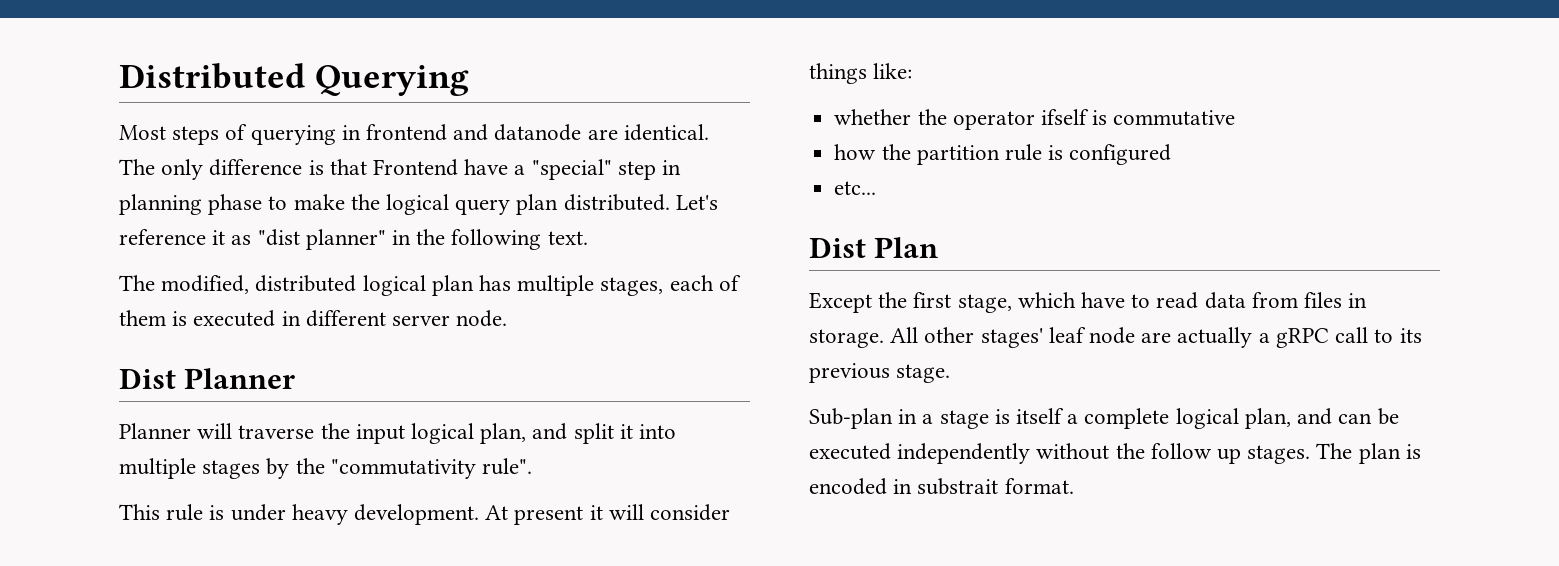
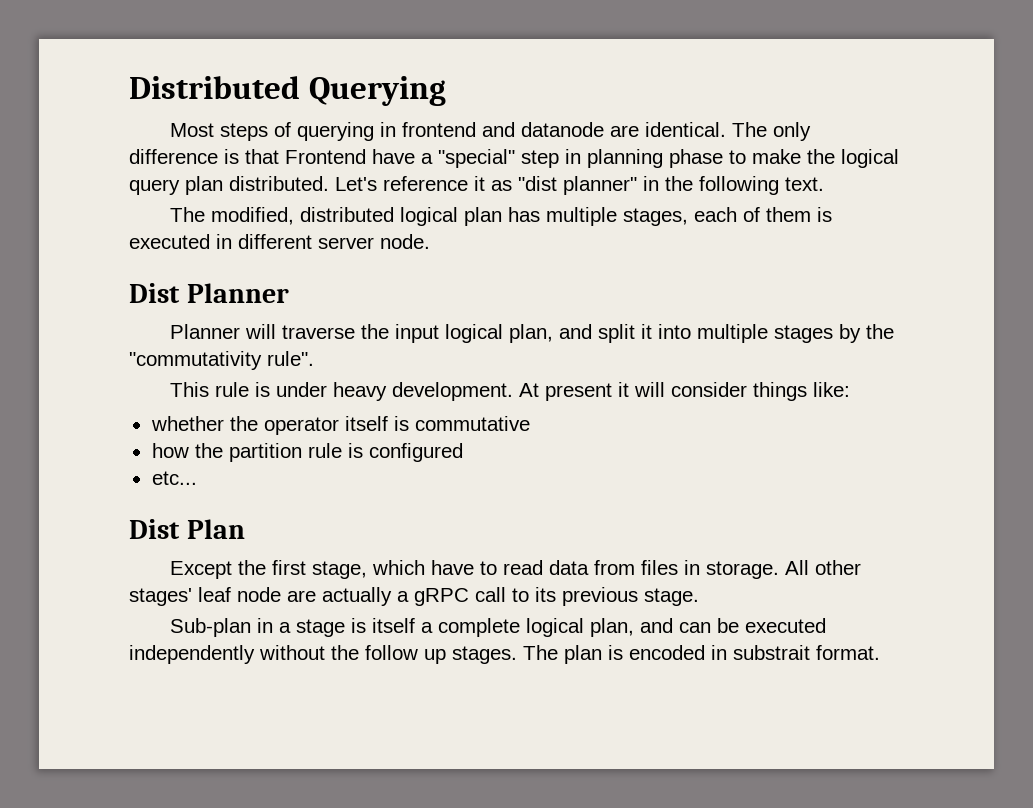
[1040,109,1089,125] ifself -> [344,416,388,431] itself

